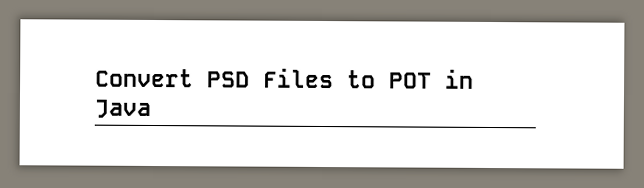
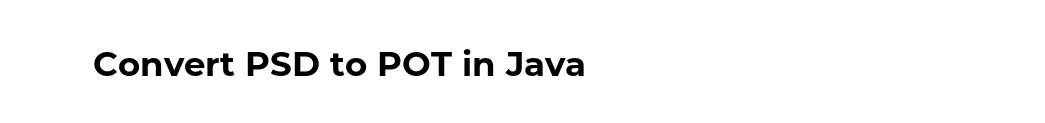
[263,68,334,89] Files -> (320, 64) none

